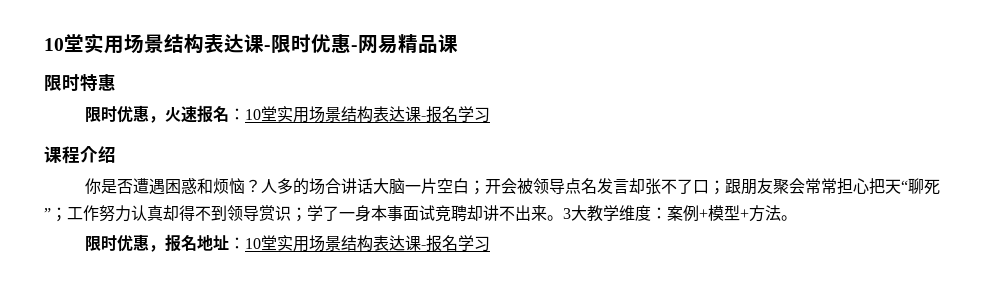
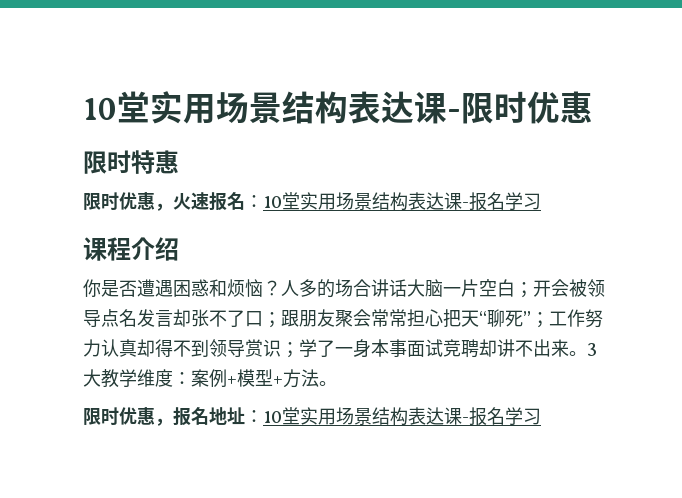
[351,34,458,54] -网易精品课 -> (593, 107) none

